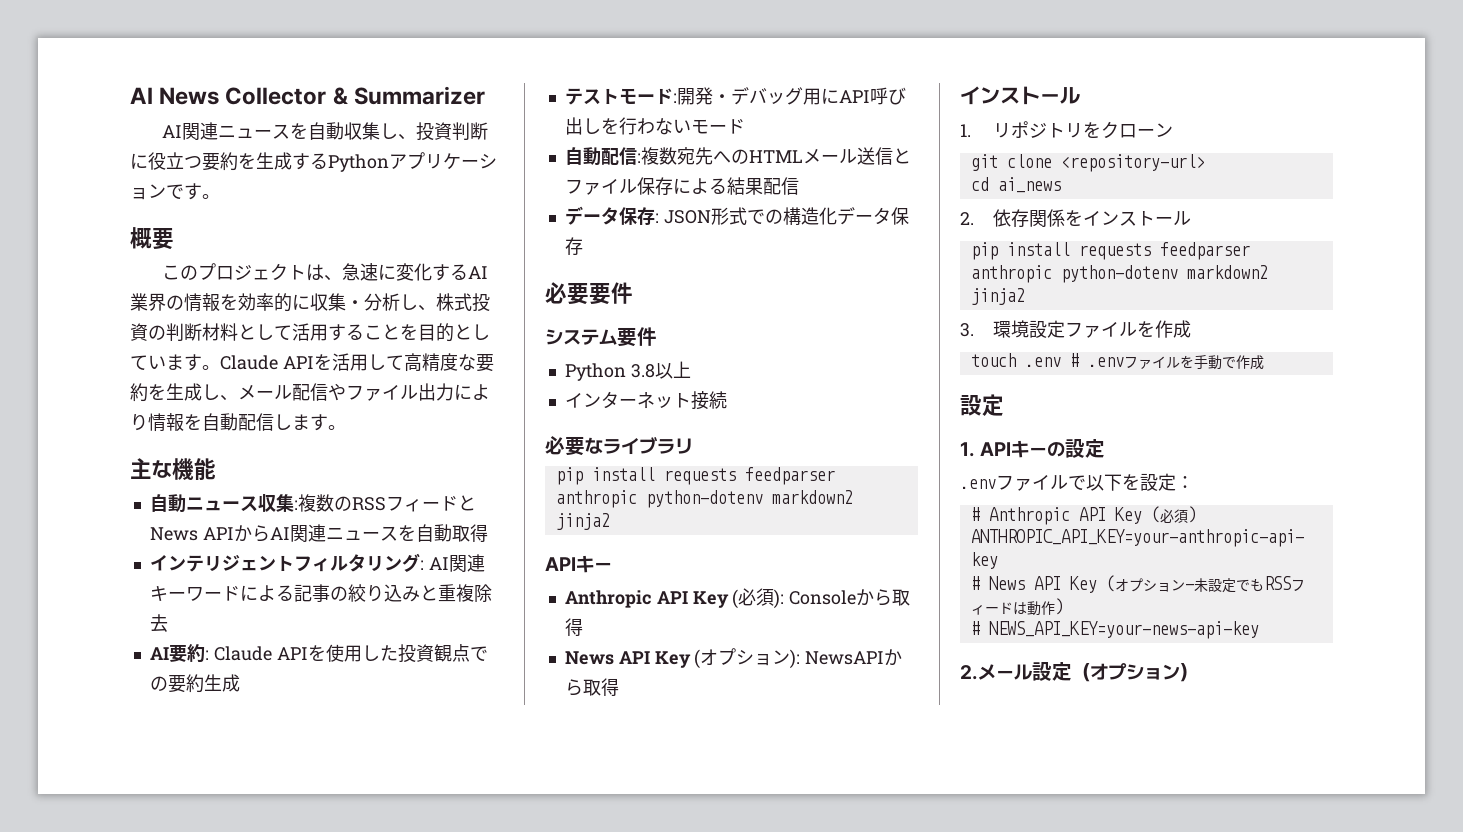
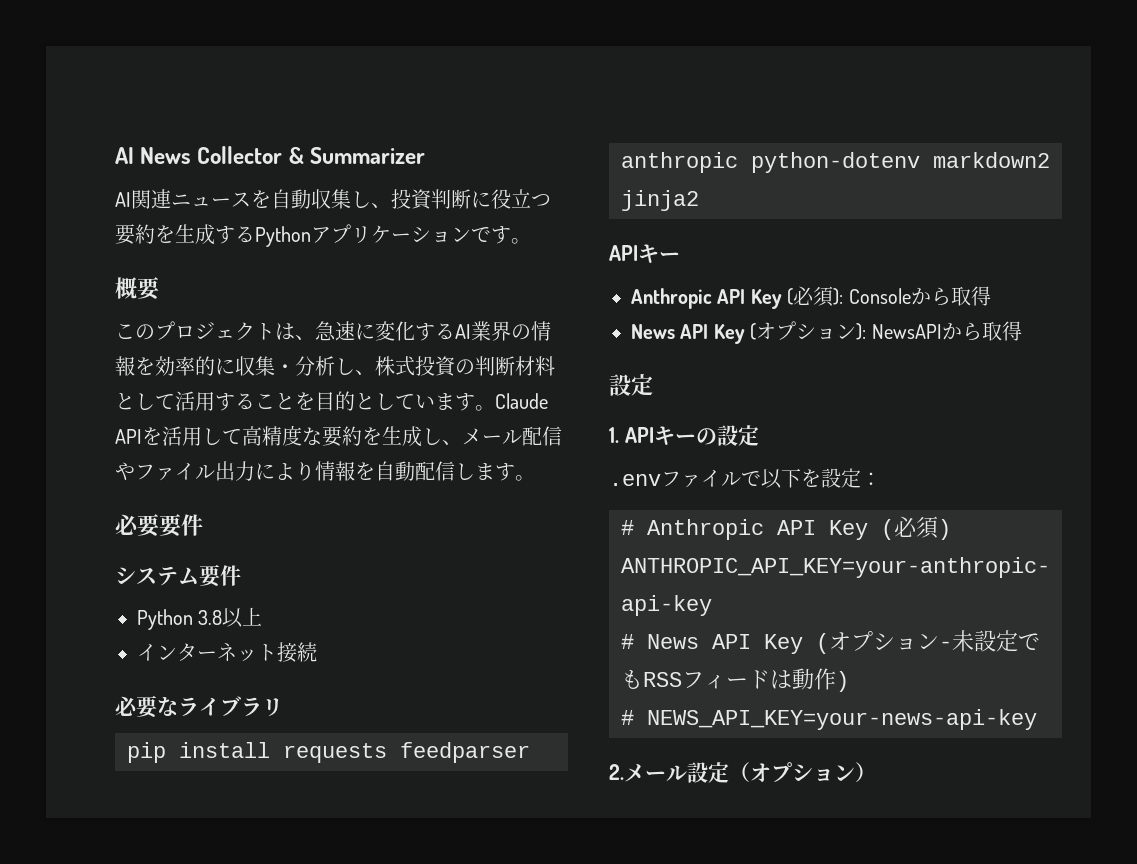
[130,458,216,480] [149,494,476,512] [149,524,488,542] [149,553,485,572] [149,584,492,602] [149,614,168,632] [149,644,488,663] [149,674,240,693] [564,87,906,105] [564,117,745,135] [564,147,911,165] [564,177,799,195] [564,206,909,225] [564,237,583,255] // 主な機能 // 自動ニュース収集:複数のRSSフィードとNews APIからAI関連ニュースを自動取得 // インテリジェントフィルタリング: AI関連キーワードによる記事の絞り込みと重複除去 // AI要約: Claude APIを使用した投資観点での要約生成 // テストモード:開発・デバッグ用にAPI呼び出しを行わないモード // 自動配信:複数宛先へのHTMLメール送信とファイル保存による結果配信 // データ保存: JSON形式での構造化データ保存 -> (535, 478) none
[960,86,1080,105] [960,121,1173,139] [970,154,1205,172] [970,177,1061,193] [960,209,1191,227] [970,242,1250,260] [970,265,1268,283] [970,288,1025,305] [960,320,1191,338] [970,353,1264,370] // インストール // 1.リポジトリをクローン // git clone <repository-url> // cd ai_news // 2.依存関係をインストール // pip install requests feedparser anthropic python-dotenv markdown2 jinja2 // 3.環境設定ファイルを作成 // touch .env # .envファイルを手動で作成 -> (1022, 331) none

